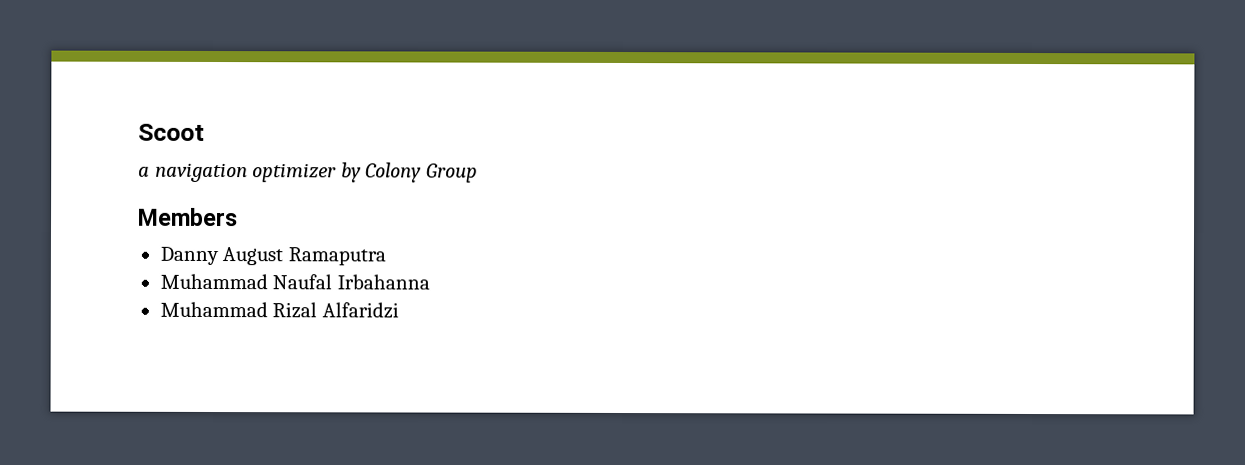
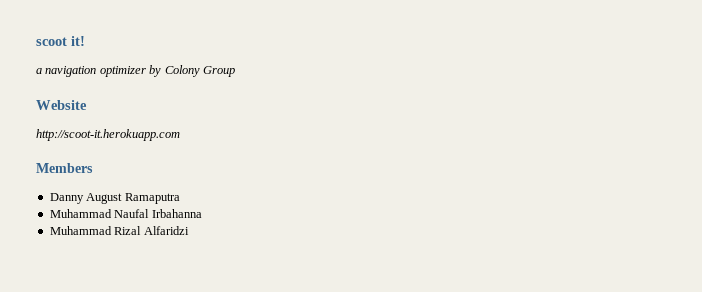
[138,123,205,141] Scoot -> [36,36,85,46] scoot it!
(478, 173) none -> [36,100,87,110] [36,129,180,141] // Website // http://scoot-it.herokuapp.com

